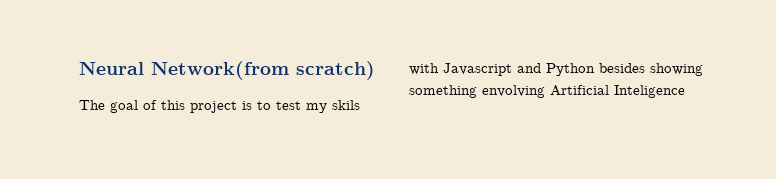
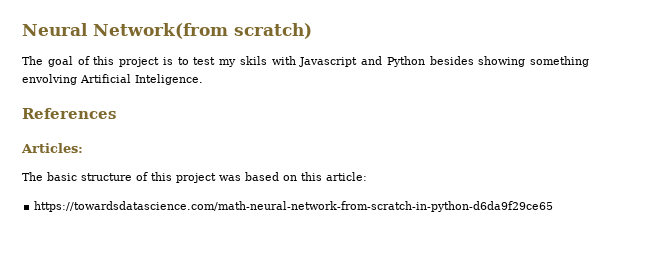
[614,85,685,98] Inteligence -> [135,74,203,85] [22,108,116,119] [21,143,83,153] [22,172,367,183] [34,201,554,212] Inteligence. // References // Articles: // The basic structure of this project was based on this article: // https://towardsdatascience.com/math-neural-network-from-scratch-in-python-d6da9f29ce65

